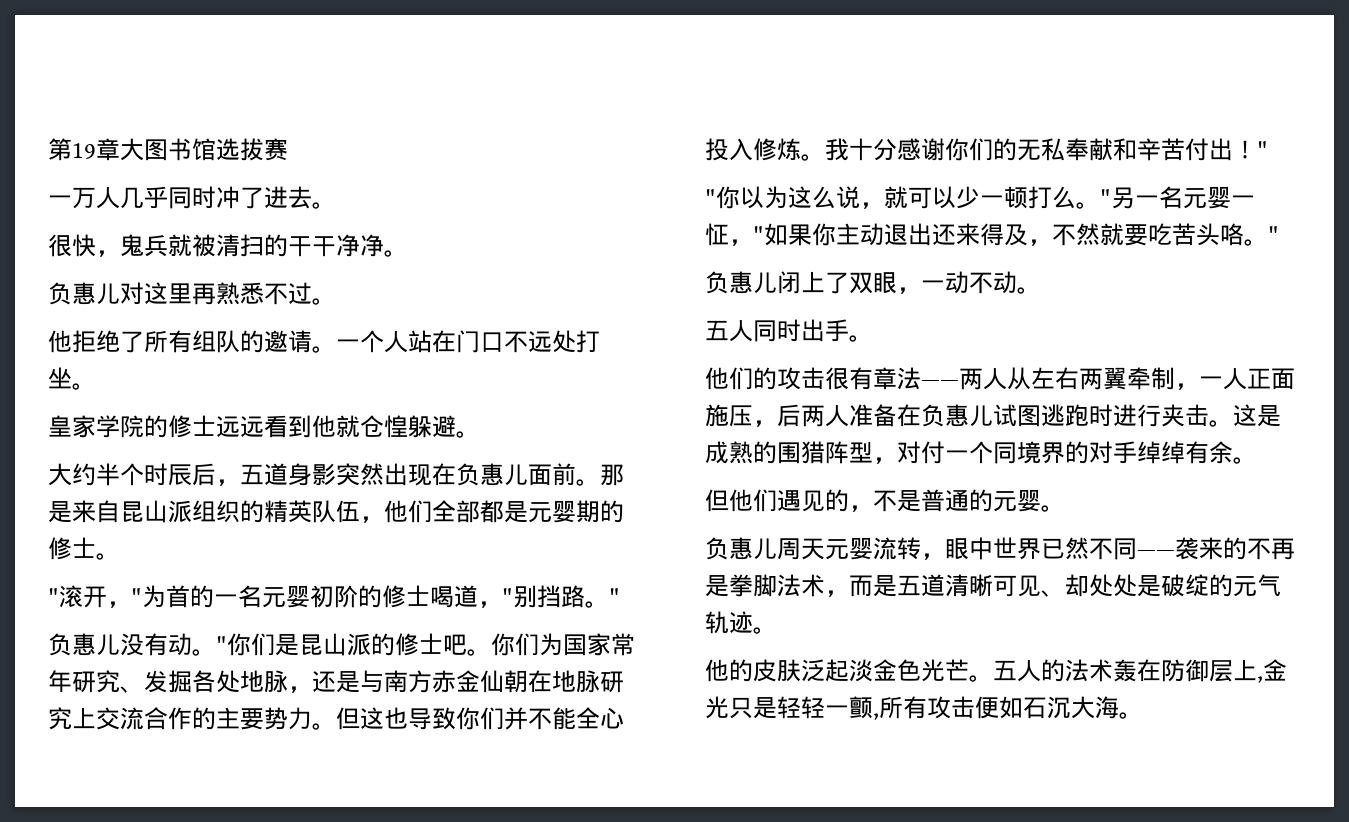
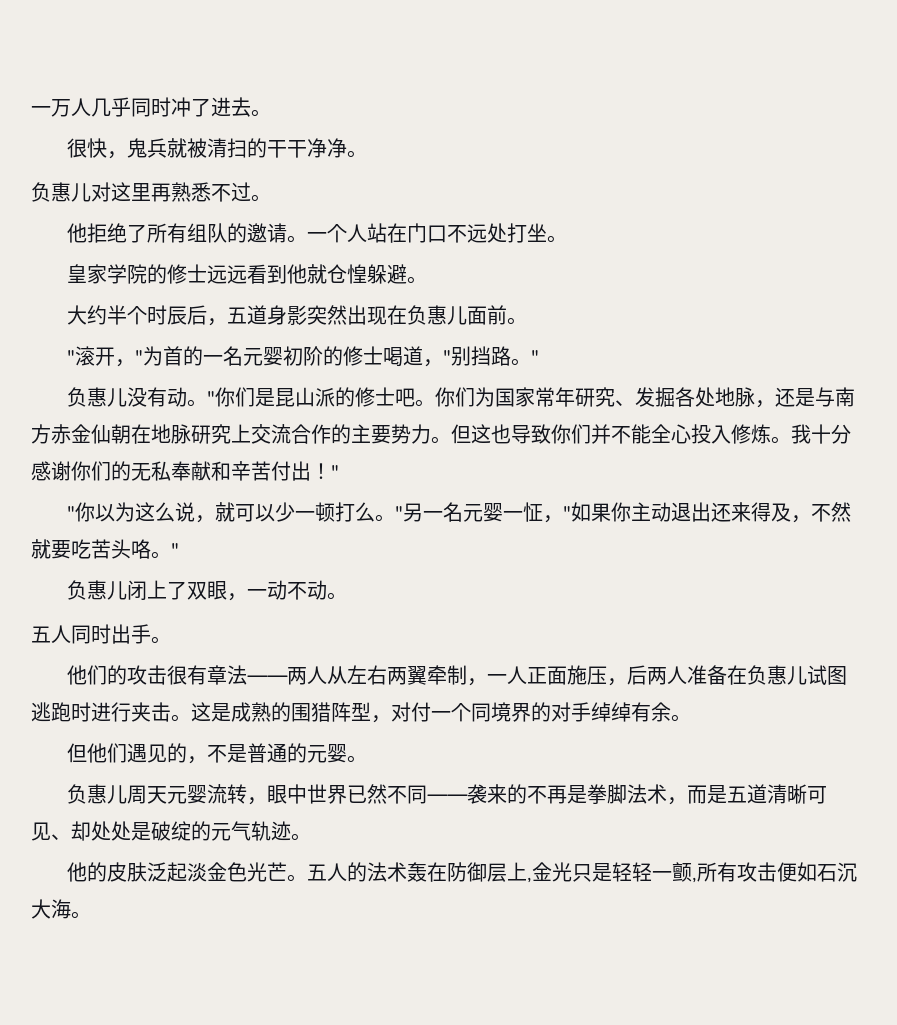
[48,138,288,161] 第19章大图书馆选拔赛 // -> (31, 110) none
[600,464,624,486] [48,500,624,523] [48,537,120,560] 那是来自昆山派组织的精英队伍，他们全部都是元婴期的修士。 -> (528, 321) none

